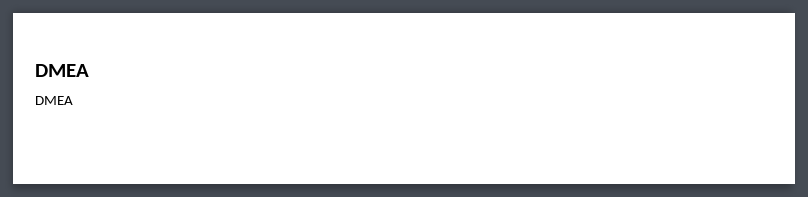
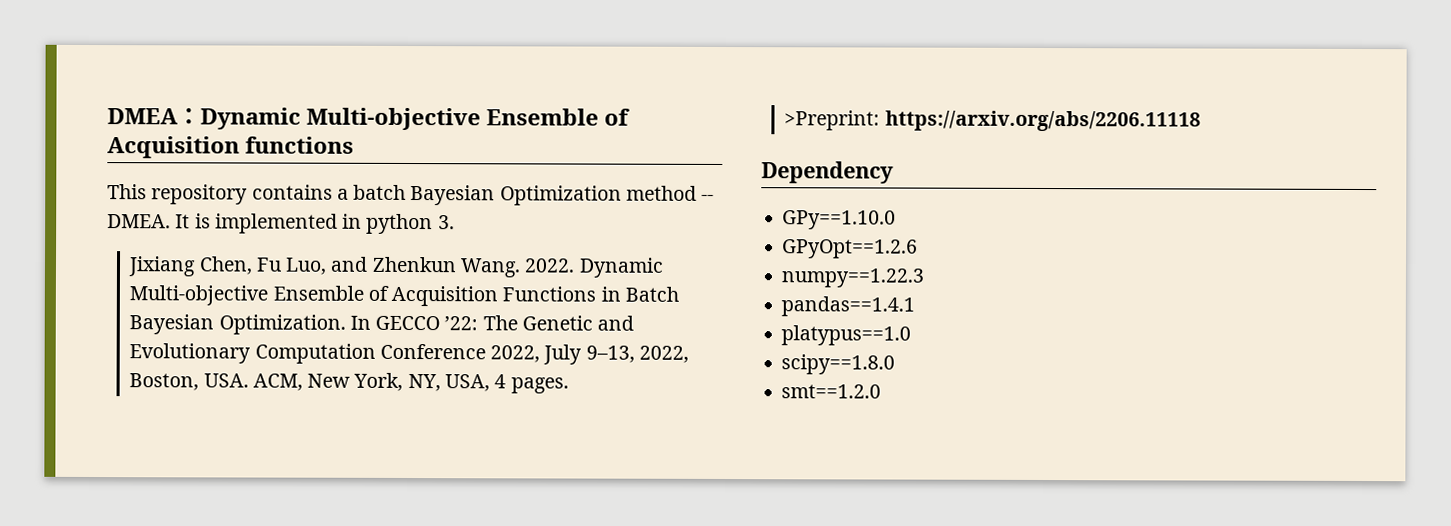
[35,64,89,77] [35,96,73,105] DMEA // DMEA -> [107,107,631,131] [107,136,355,159] [107,184,715,206] [107,213,455,235] [128,256,664,278] [129,285,679,307] [129,314,635,335] [129,343,689,365] [129,372,569,394] [784,110,1201,132] [761,161,894,184] [782,210,897,230] [782,239,919,259] [781,268,925,288] [781,296,916,317] [781,325,912,346] [781,354,896,375] [781,384,882,399] DMEA：Dynamic Multi-objective Ensemble of Acquisition functions // This repository contains a batch Bayesian Optimization method -- DMEA. It is implemented in python 3. // Jixiang Chen, Fu Luo, and Zhenkun Wang. 2022. Dynamic Multi-objective Ensemble of Acquisition Functions in Batch Bayesian Optimization. In GECCO ’22: The Genetic and Evolutionary Computation Conference 2022, July 9–13, 2022, Boston, USA. ACM, New York, NY, USA, 4 pages. // >Preprint: https://arxiv.org/abs/2206.11118 // Dependency // GPy==1.10.0 // GPyOpt==1.2.6 // numpy==1.22.3 // pandas==1.4.1 // platypus==1.0 // scipy==1.8.0 // smt==1.2.0

